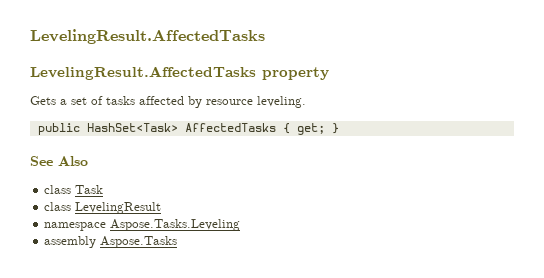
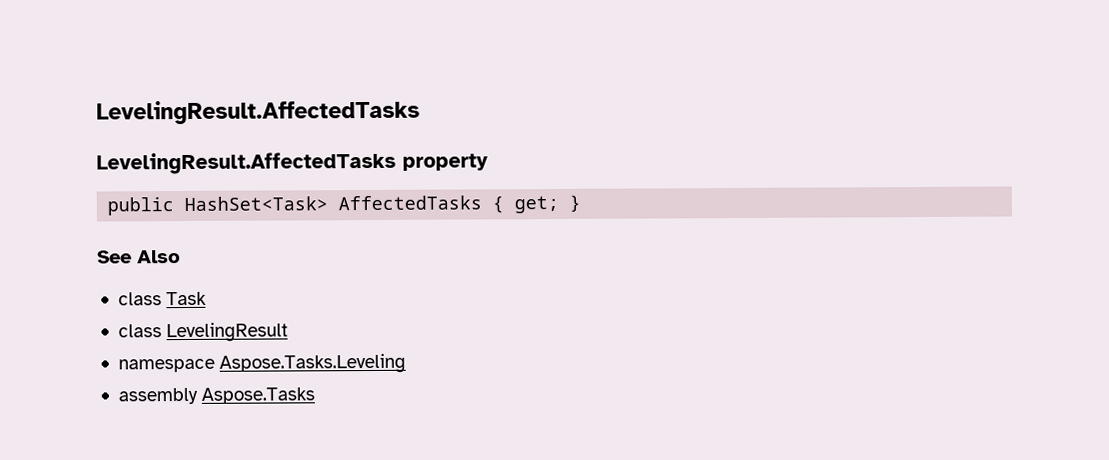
[30,96,306,108] // Gets a set of tasks affected by resource leveling. -> (488, 162) none

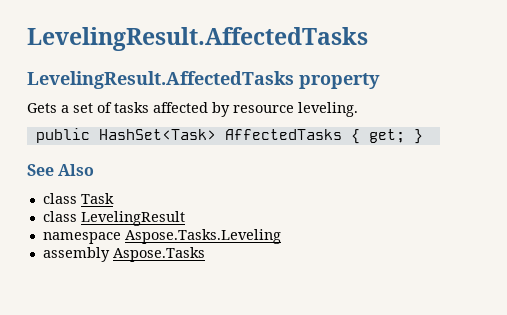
(488, 162) none -> [27,102,358,117] // Gets a set of tasks affected by resource leveling.

